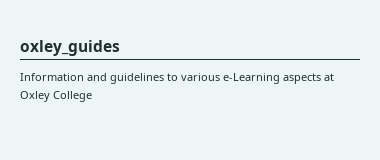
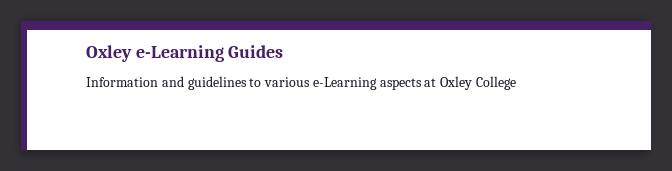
[20,40,120,56] oxley_guides -> [86,45,284,62] Oxley e-Learning Guides

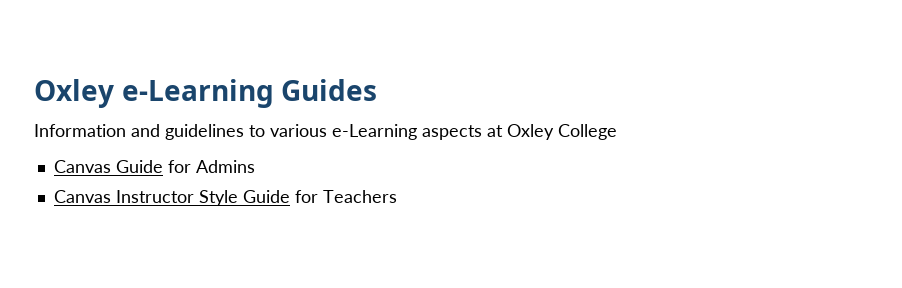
(517, 83) none -> [53,160,255,173] [53,190,397,206] // Canvas Guide for Admins // Canvas Instructor Style Guide for Teachers

